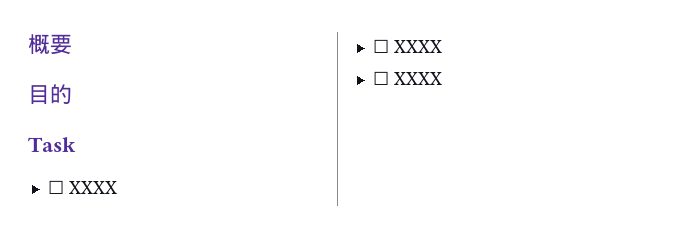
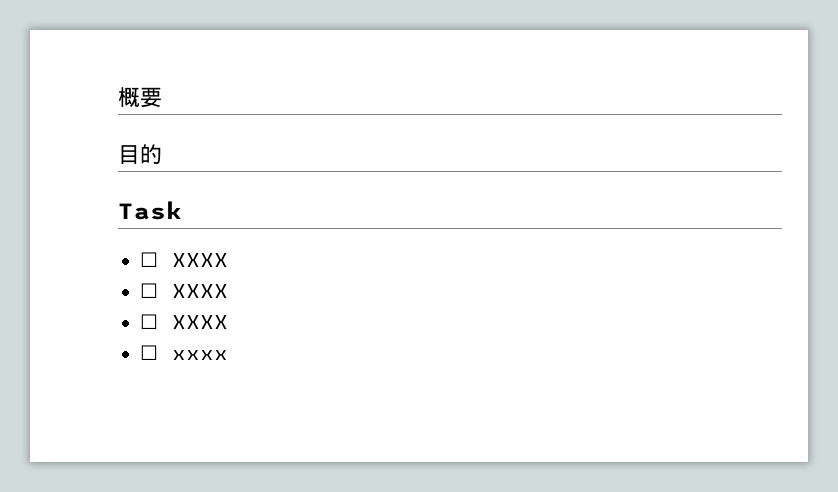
(442, 78) none -> [140,345,228,360] // ☐ xxxx

